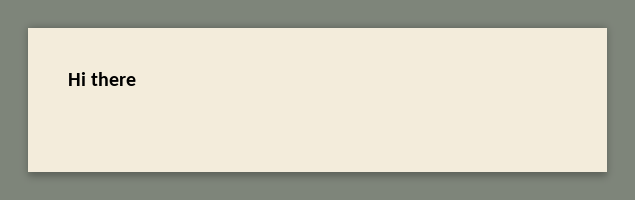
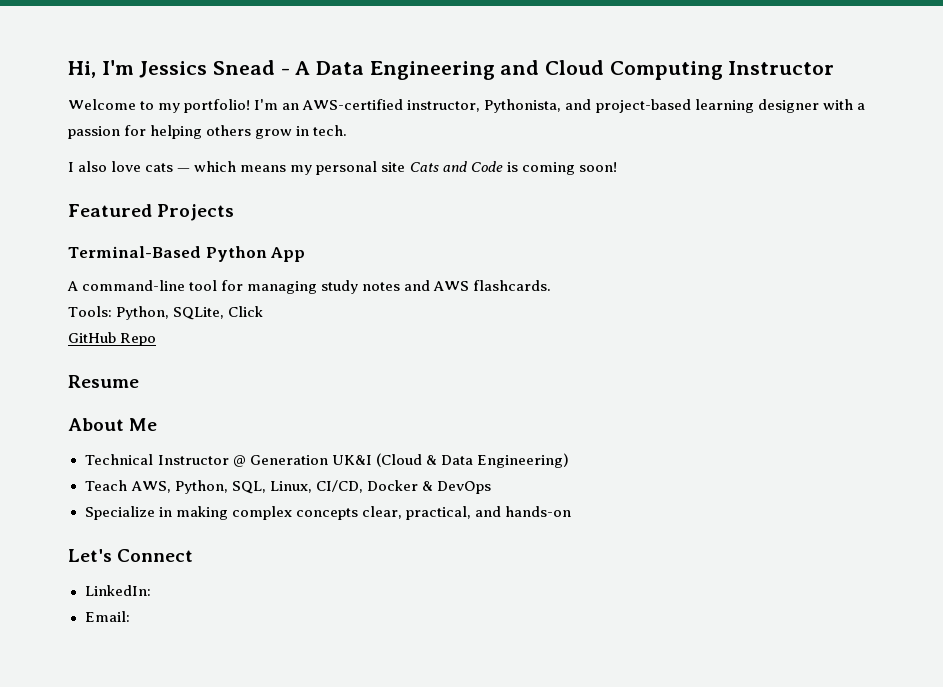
[68,72,137,86] Hi there -> [68,60,835,80] [68,99,865,113] [68,125,348,139] [68,161,617,175] [68,204,235,221] [68,246,306,262] [67,280,552,294] [68,306,264,320] [68,332,157,346] [68,375,139,388] [68,418,158,431] [84,453,569,468] [84,480,491,494] [84,506,571,520] [68,549,194,562] [84,585,151,596] [84,611,130,622] Hi, I'm Jessics Snead - A Data Engineering and Cloud Computing Instructor // Welcome to my portfolio! I'm an AWS-certified instructor, Pythonista, and project-based learning designer with a passion for helping others grow in tech. // I also love cats — which means my personal site Cats and Code is coming soon! // Featured Projects // Terminal-Based Python App // A command-line tool for managing study notes and AWS flashcards. // Tools: Python, SQLite, Click // GitHub Repo // Resume // About Me // Technical Instructor @ Generation UK&I (Cloud & Data Engineering) // Teach AWS, Python, SQL, Linux, CI/CD, Docker & DevOps // Specialize in making complex concepts clear, practical, and hands-on // Let's Connect // LinkedIn: // Email:

